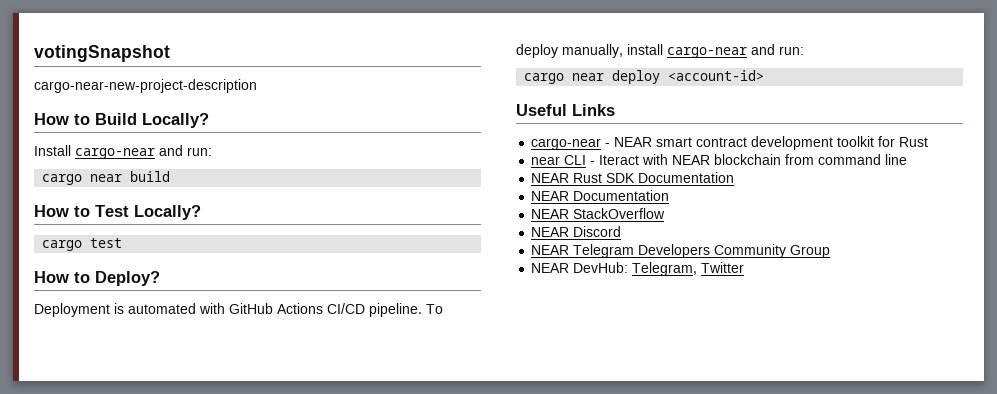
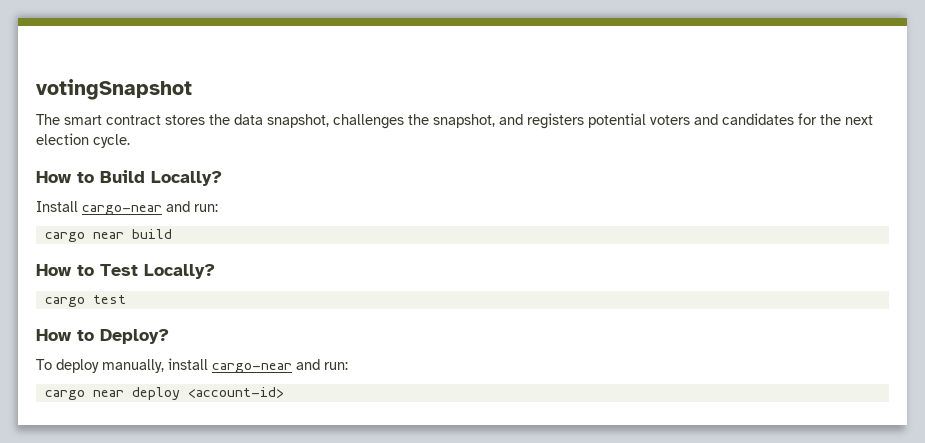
[34,79,257,93] cargo-near-new-project-description -> [36,113,873,129] [36,133,130,148] The smart contract stores the data snapshot, challenges the snapshot, and registers potential voters and candidates for the next election cycle.
[34,303,422,317] Deployment is automated with GitHub Actions CI/CD pipeline. -> (169, 336) none
[516,104,615,116] [531,136,929,150] [531,154,908,165] [531,172,735,183] [531,190,670,201] [531,208,666,219] [531,226,622,237] [531,244,831,258] [531,262,745,276] // Useful Links // cargo-near - NEAR smart contract development toolkit for Rust // near CLI - Iteract with NEAR blockchain from command line // NEAR Rust SDK Documentation // NEAR Documentation // NEAR StackOverflow // NEAR Discord // NEAR Telegram Developers Community Group // NEAR DevHub: Telegram, Twitter -> (284, 392) none

